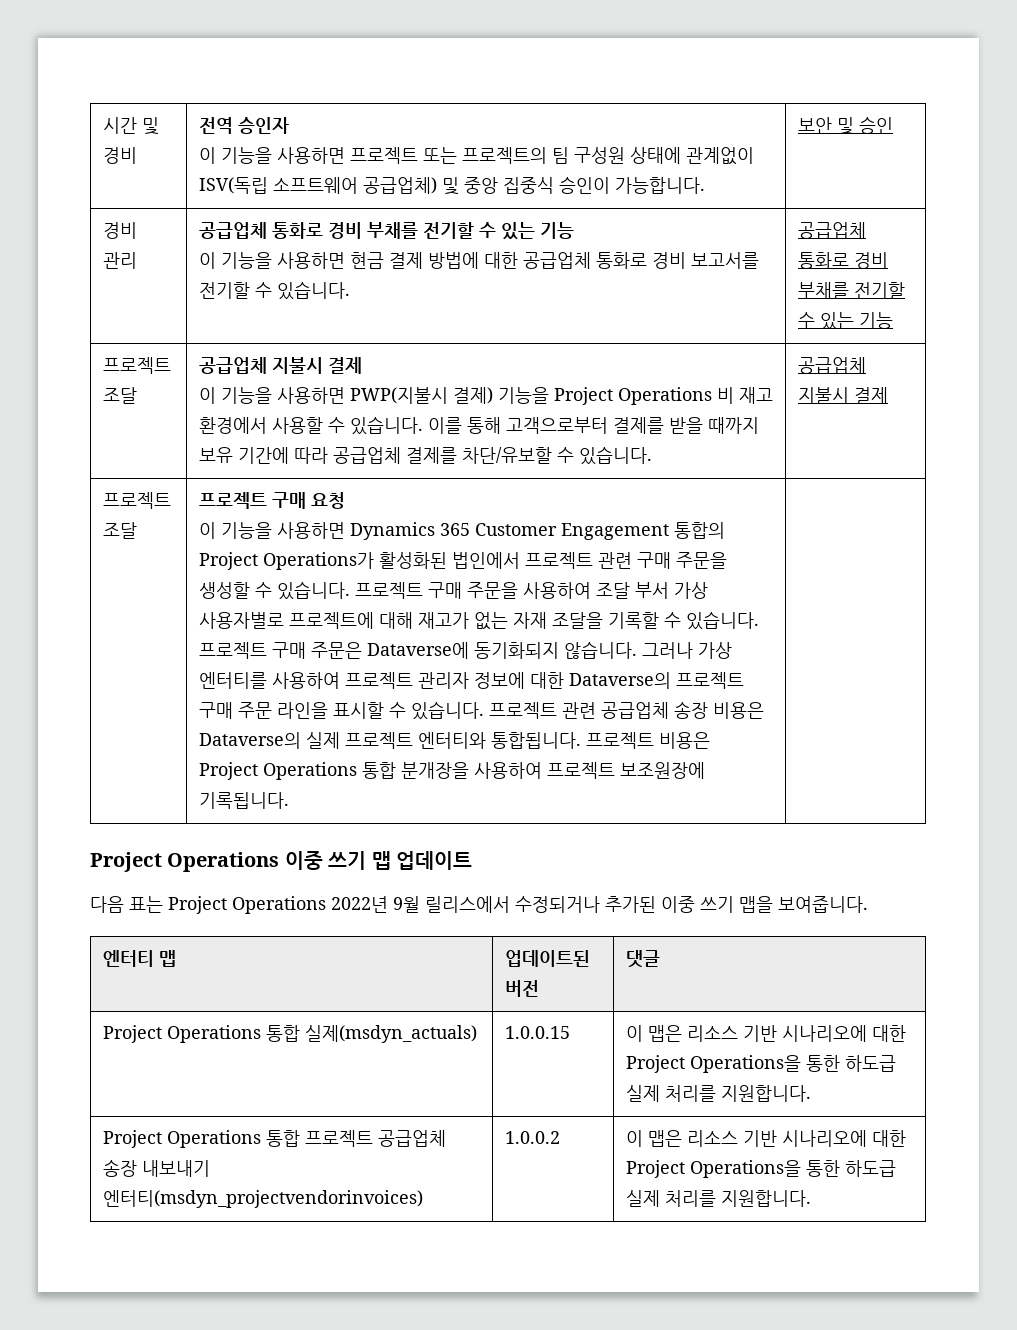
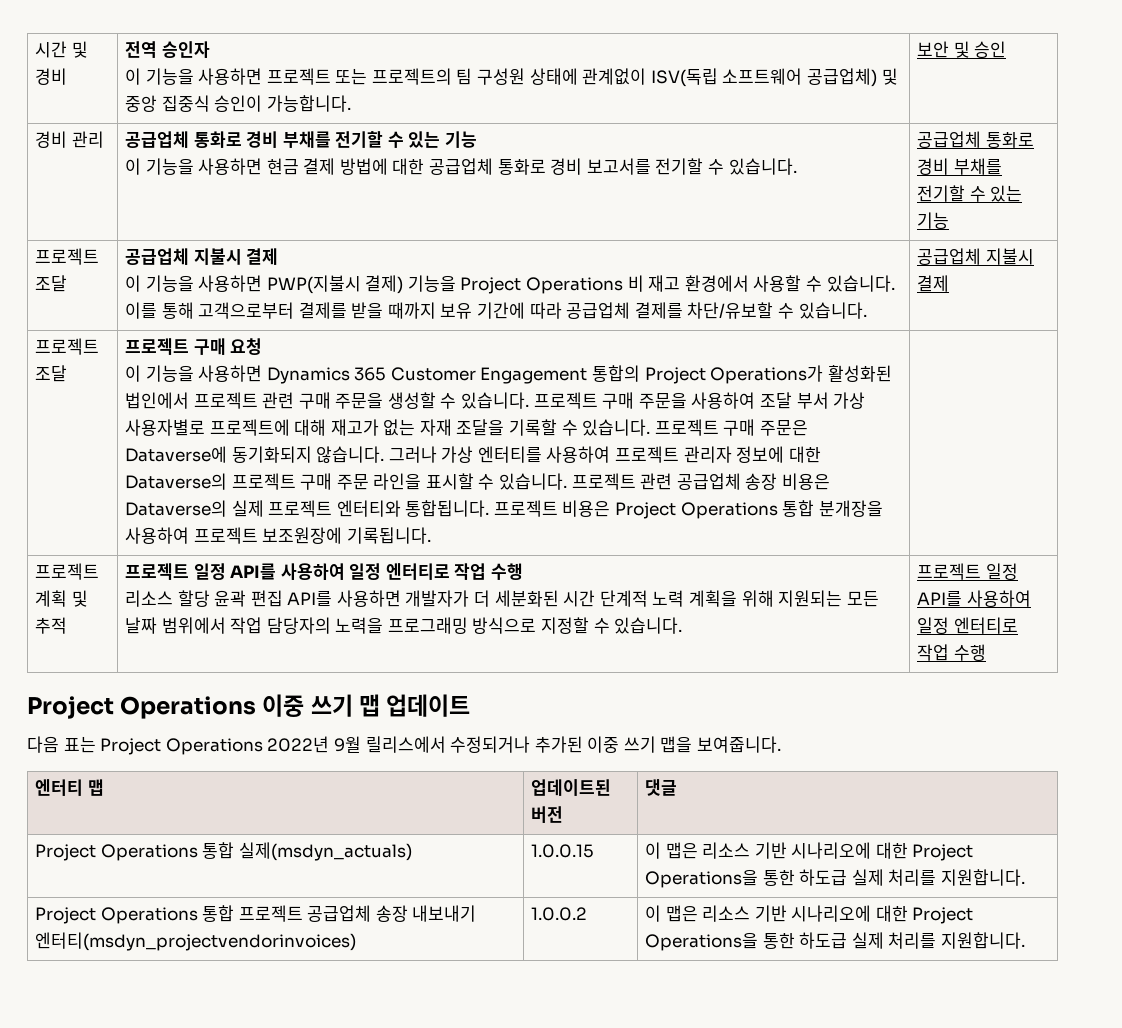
(289, 800) none -> [34,563,99,580] [34,590,88,607] [34,617,67,634] [124,563,524,580] [124,590,879,607] [124,617,683,634] [916,563,1018,580] [916,590,1031,607] [916,617,1018,634] [916,644,986,661] // 프로젝트 계획 및 추적 | 프로젝트 일정 API를 사용하여 일정 엔터티로 작업 수행 // 리소스 할당 윤곽 편집 API를 사용하면 개발자가 더 세분화된 시간 단계적 노력 계획을 위해 지원되는 모든 날짜 범위에서 작업 담당자의 노력을 프로그래밍 방식으로 지정할 수 있습니다. | 프로젝트 일정 API를 사용하여 일정 엔터티로 작업 수행

